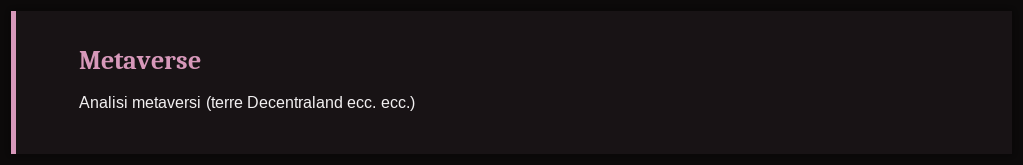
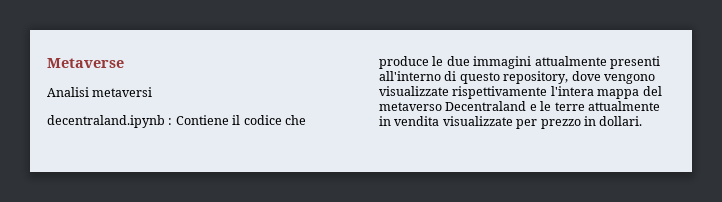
[205,96,415,111] (terre Decentraland ecc. ecc.) -> [47,115,306,128] [379,56,660,69] [379,71,655,84] [379,86,662,99] [379,101,660,111] [379,116,643,129] // decentraland.ipynb : Contiene il codice che produce le due immagini attualmente presenti all'interno di questo repository, dove vengono visualizzate rispettivamente l'intera mappa del metaverso Decentraland e le terre attualmente in vendita visualizzate per prezzo in dollari.

